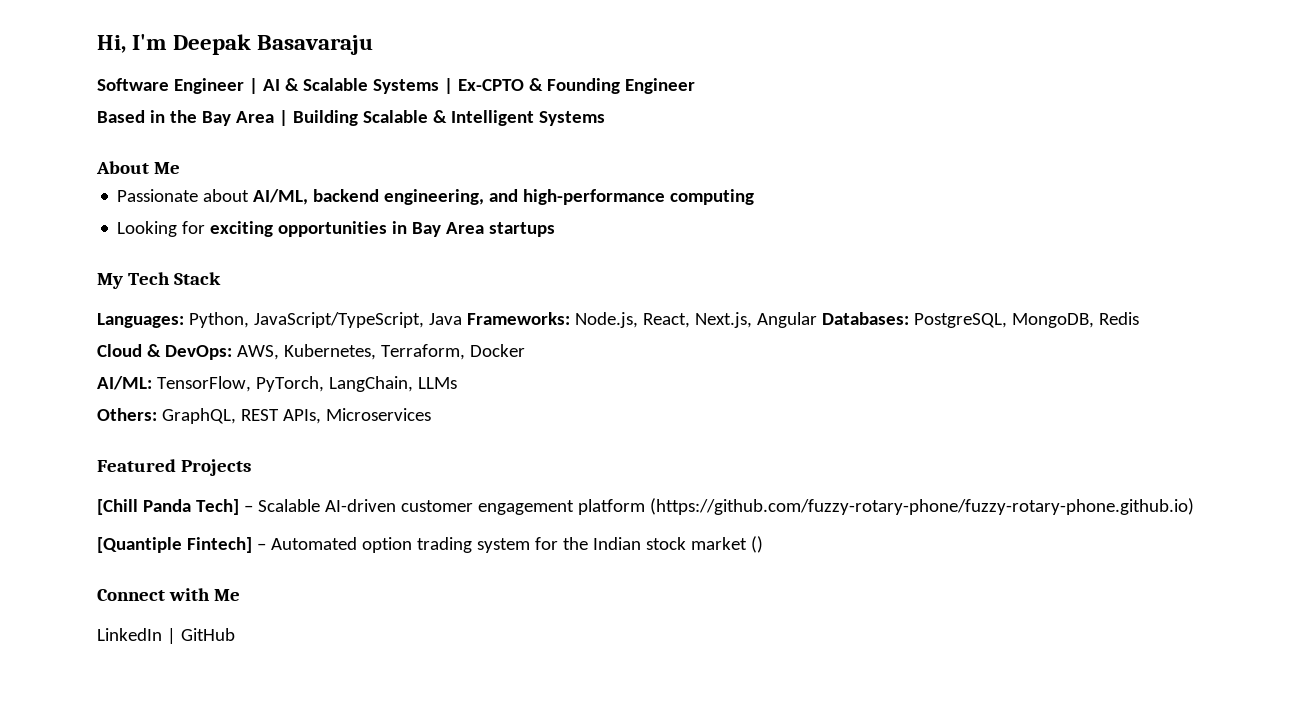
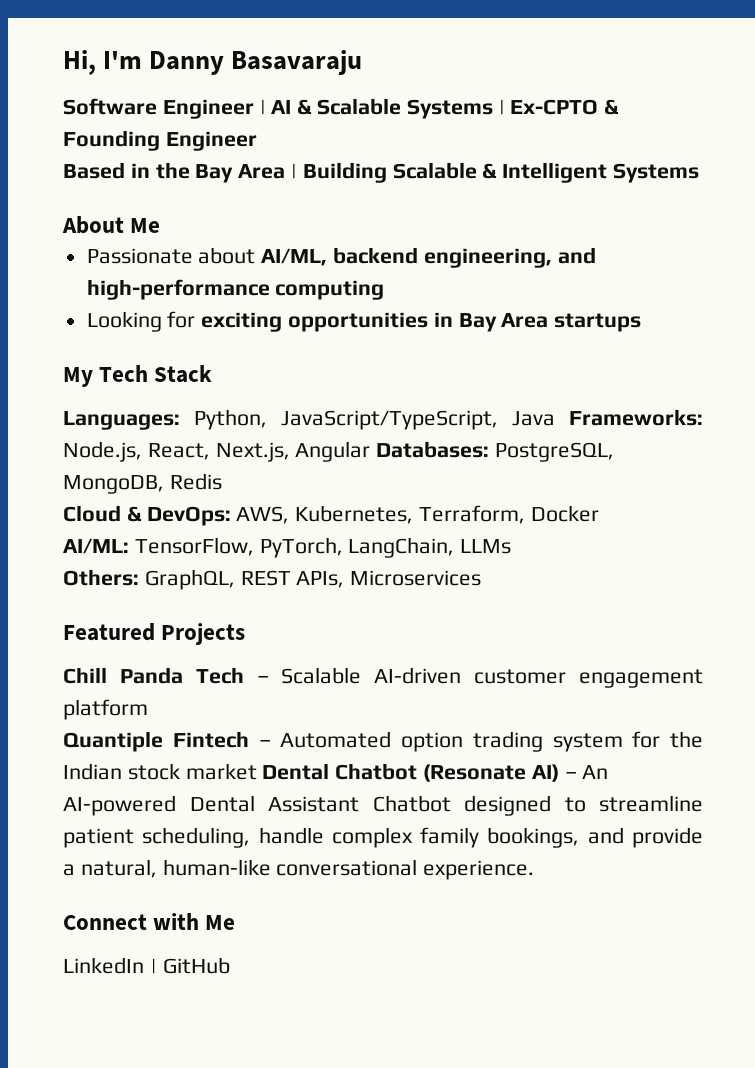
[173,34,252,55] Deepak -> [149,51,225,75] Danny
[97,499,239,515] [Chill Panda Tech] -> [63,667,244,684] Chill Panda Tech
[649,498,1194,515] [97,537,252,553] (https://github.com/fuzzy-rotary-phone/fuzzy-rotary-phone.github.io) // [Quantiple Fintech] -> [63,731,249,752] // Quantiple Fintech
[750,536,763,553] () -> [262,763,609,782] [63,795,703,816] [63,827,703,848] [63,859,535,880] Dental Chatbot (Resonate AI) – An AI-powered Dental Assistant Chatbot designed to streamline patient scheduling, handle complex family bookings, and provide a natural, human-like conversational experience.

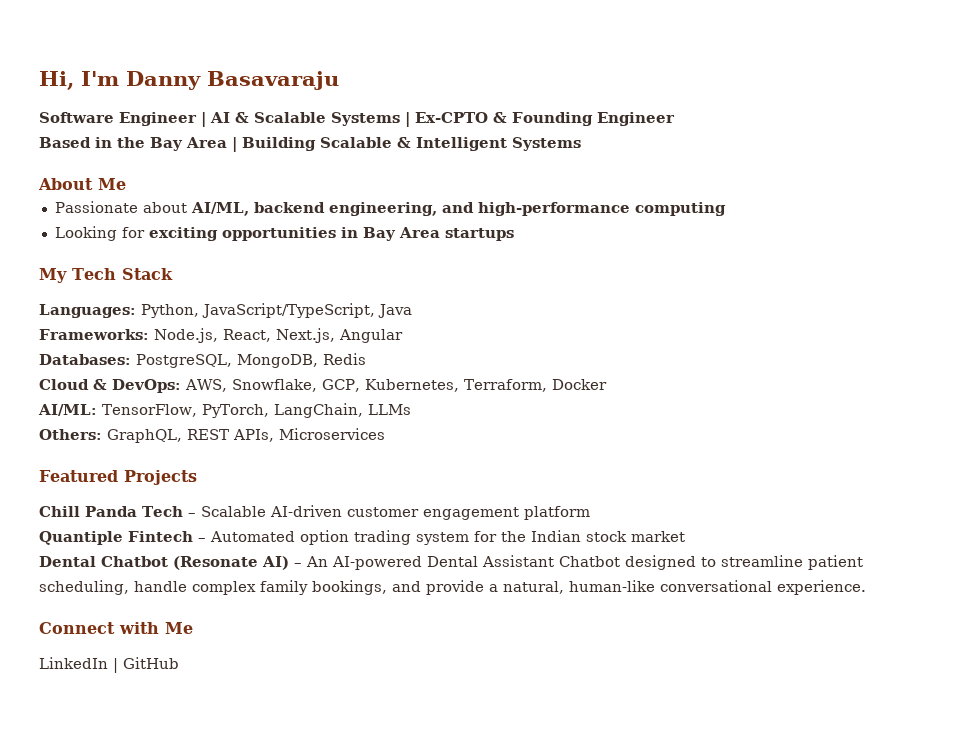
(555, 418) none -> (412, 311) //
(371, 451) none -> (403, 336) //
(290, 515) none -> [232,379,360,392] Snowflake, GCP,
(257, 771) none -> (685, 536) //

